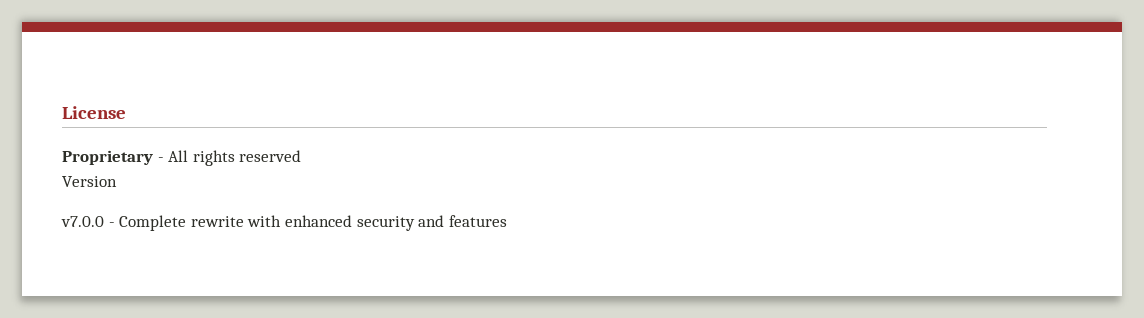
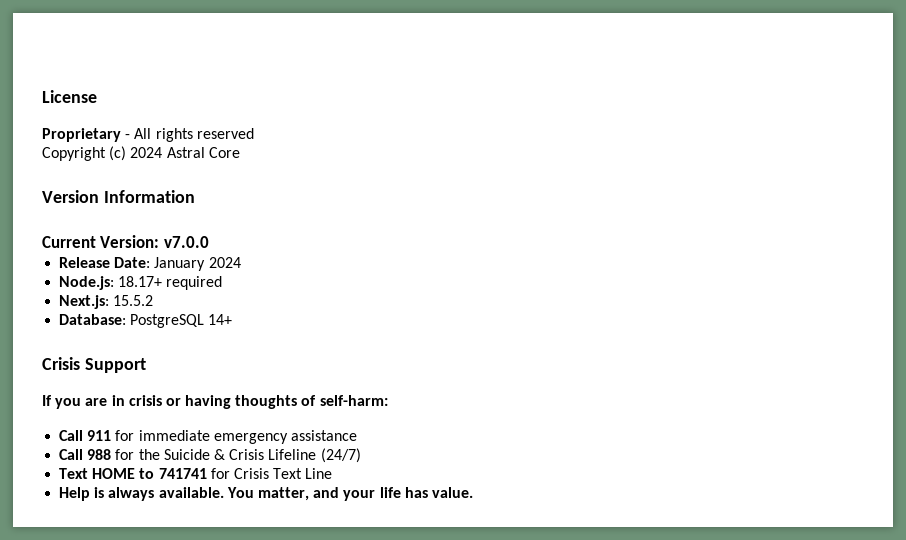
[62,176,117,187] [61,215,507,231] Version // v7.0.0 - Complete rewrite with enhanced security and features -> [42,146,240,161] [42,190,195,203] [42,235,209,248] [59,257,241,271] [59,276,223,290] [59,295,154,309] [59,314,233,328] [42,357,146,373] [42,395,388,409] [59,430,357,444] [59,448,361,463] [59,468,333,479] [59,487,473,501] Copyright (c) 2024 Astral Core // Version Information // Current Version: v7.0.0 // Release Date: January 2024 // Node.js: 18.17+ required // Next.js: 15.5.2 // Database: PostgreSQL 14+ // Crisis Support // If you are in crisis or having thoughts of self-harm: // Call 911 for immediate emergency assistance // Call 988 for the Suicide & Crisis Lifeline (24/7) // Text HOME to 741741 for Crisis Text Line // Help is always available. You matter, and your life has value.

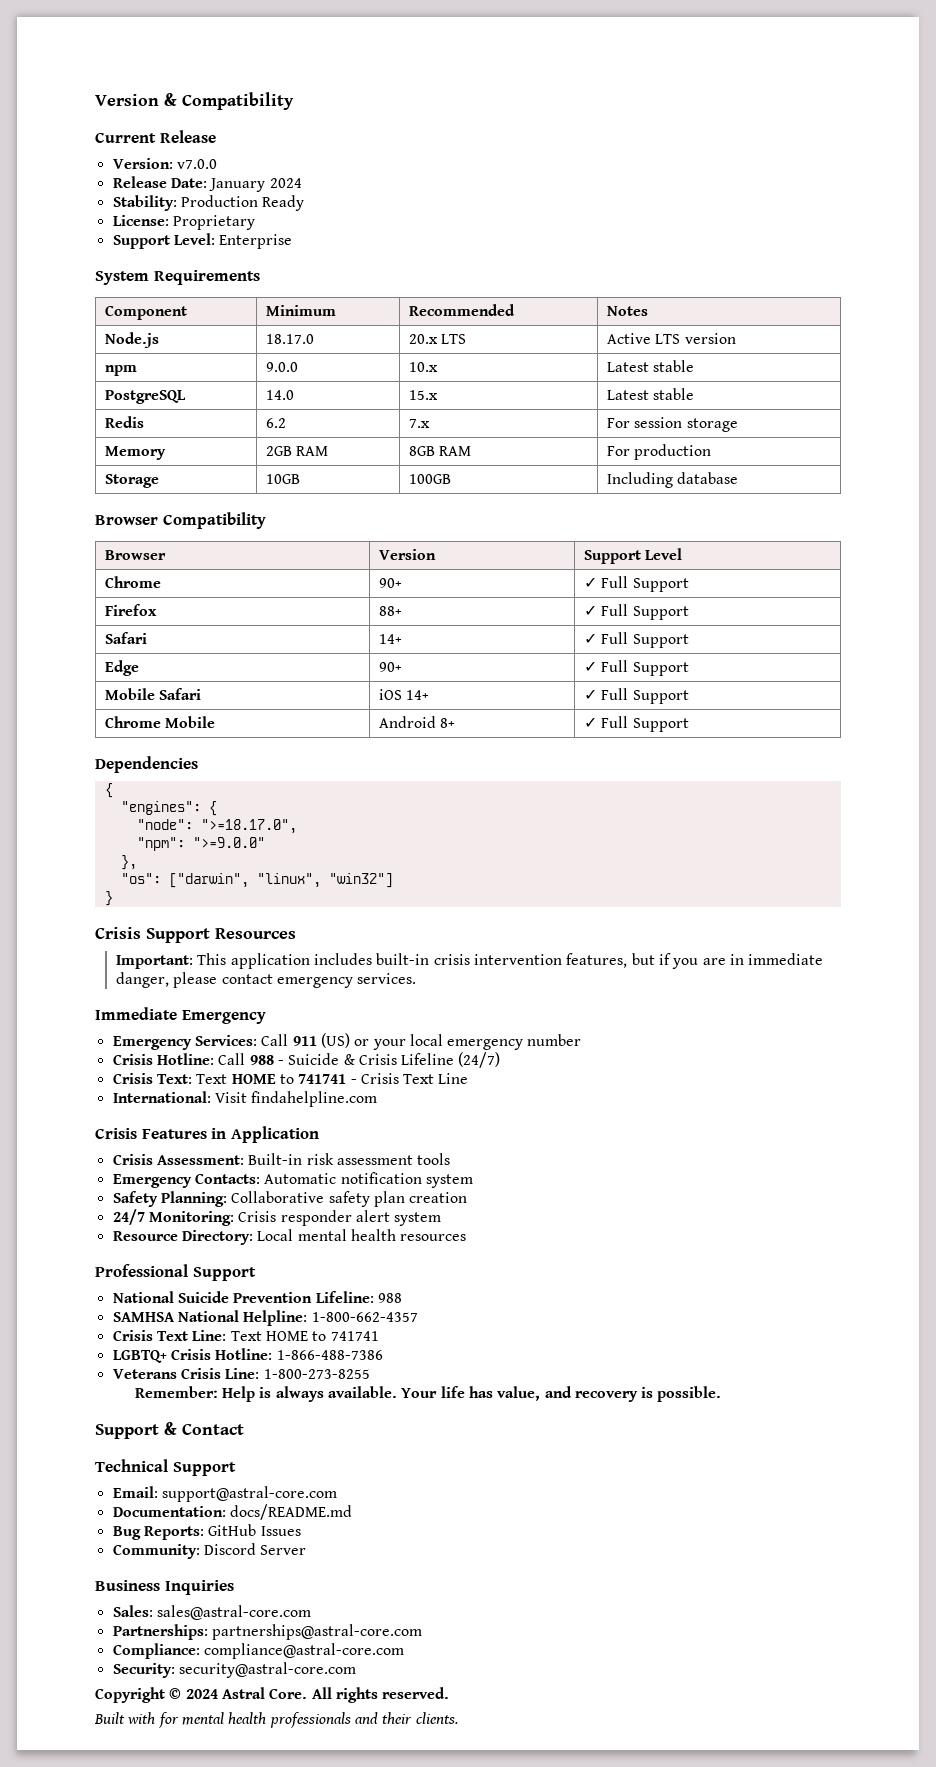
[42,90,97,103] [42,128,254,142] [42,146,240,161] [42,190,195,203] License // Proprietary - All rights reserved // Copyright (c) 2024 Astral Core // Version Information -> [95,92,294,110] Version & Compatibility
(96, 242) none -> [159,130,216,143] Release //
[59,276,223,290] [59,295,154,309] [59,314,233,328] [42,357,146,373] [42,395,388,409] [59,430,357,444] [59,449,160,460] Node.js: 18.17+ required // Next.js: 15.5.2 // Database: PostgreSQL 14+ // Crisis Support // If you are in crisis or having thoughts of self-harm: // Call 911 for immediate emergency assistance // Call 988 for the -> [112,195,305,211] [112,215,255,230] [112,233,293,249] [95,270,260,285] [105,305,188,320] [266,305,337,316] [409,304,516,316] [607,306,649,316] [105,332,160,348] [266,334,315,344] [409,334,467,344] [607,333,736,344] [105,365,138,376] [266,362,299,372] [409,362,439,372] [607,360,695,372] [105,390,187,404] [266,390,295,400] [409,390,439,400] [607,388,695,400] [105,416,145,428] [266,418,287,428] [409,419,431,428] [607,417,738,432] [105,446,167,460] [266,446,329,456] [409,446,472,456] [607,444,712,460] [105,474,160,488] [266,474,301,484] [409,474,452,484] [607,472,739,488] [95,512,266,529] [105,550,167,560] [379,549,437,560] [584,548,683,564] [105,576,162,588] [379,578,403,588] [584,576,689,592] [105,604,158,616] [379,606,403,616] [584,604,689,620] [105,632,148,644] [379,634,403,644] [584,632,689,648] [105,660,140,676] [379,662,403,672] [584,660,689,676] [105,688,202,700] [379,689,430,700] [584,688,689,704] [105,716,216,728] [379,716,456,728] [584,716,689,732] [95,756,198,773] [104,783,113,798] [120,801,217,816] [136,819,297,834] [136,837,265,851] [120,855,137,870] [120,873,393,888] [104,891,113,906] [95,927,296,943] [116,953,824,969] [116,972,417,988] [95,1007,266,1024] [112,1033,582,1050] [112,1053,284,1065] Stability: Production Ready // License: Proprietary // Support Level: Enterprise // System Requirements // Component | Minimum | Recommended | Notes // Node.js | 18.17.0 | 20.x LTS | Active LTS version // npm | 9.0.0 | 10.x | Latest stable // PostgreSQL | 14.0 | 15.x | Latest stable // Redis | 6.2 | 7.x | For session storage // Memory | 2GB RAM | 8GB RAM | For production // Storage | 10GB | 100GB | Including database // Browser Compatibility // Browser | Version | Support Level // Chrome | 90+ | ✓ Full Support // Firefox | 88+ | ✓ Full Support // Safari | 14+ | ✓ Full Support // Edge | 90+ | ✓ Full Support // Mobile Safari | iOS 14+ | ✓ Full Support // Chrome Mobile | Android 8+ | ✓ Full Support // Dependencies // { // "engines": { // "node": ">=18.17.0", // "npm": ">=9.0.0" // }, // "os": ["darwin", "linux", "win32"] // } // Crisis Support Resources // Important: This application includes built-in crisis intervention features, but if you are in immediate danger, please contact emergency services. // Immediate Emergency // Emergency Services: Call 911 (US) or your local emergency number // Crisis Hotline: Call 988 -
[59,468,230,479] Text HOME to 741741 for -> [112,1073,357,1084] Crisis Text: Text HOME to 741741 -
[59,487,473,501] Help is always available. You matter, and your life has value. -> [112,1091,378,1107] [95,1126,319,1143] [112,1153,451,1165] [112,1172,473,1188] [112,1191,468,1207] [112,1209,442,1226] [112,1229,467,1245] [95,1264,256,1281] [112,1291,402,1303] [112,1310,418,1326] [112,1330,379,1341] [112,1348,383,1363] [112,1368,370,1379] [134,1386,722,1402] [95,1422,244,1439] [95,1459,236,1476] [112,1486,337,1502] [112,1504,352,1520] [112,1524,301,1540] [112,1543,307,1559] [95,1580,234,1595] [112,1605,311,1620] [112,1624,422,1640] [112,1643,404,1659] [112,1662,356,1678] [95,1687,450,1703] [94,1712,458,1728] International: Visit findahelpline.com // Crisis Features in Application // Crisis Assessment: Built-in risk assessment tools // Emergency Contacts: Automatic notification system // Safety Planning: Collaborative safety plan creation // 24/7 Monitoring: Crisis responder alert system // Resource Directory: Local mental health resources // Professional Support // National Suicide Prevention Lifeline: 988 // SAMHSA National Helpline: 1-800-662-4357 // Crisis Text Line: Text HOME to 741741 // LGBTQ+ Crisis Hotline: 1-866-488-7386 // Veterans Crisis Line: 1-800-273-8255 // Remember: Help is always available. Your life has value, and recovery is possible. // Support & Contact // Technical Support // Email: support@astral-core.com // Documentation: docs/README.md // Bug Reports: GitHub Issues // Community: Discord Server // Business Inquiries // Sales: sales@astral-core.com // Partnerships: partnerships@astral-core.com // Compliance: compliance@astral-core.com // Security: security@astral-core.com // Copyright © 2024 Astral Core. All rights reserved. // Built with for mental health professionals and their clients.

